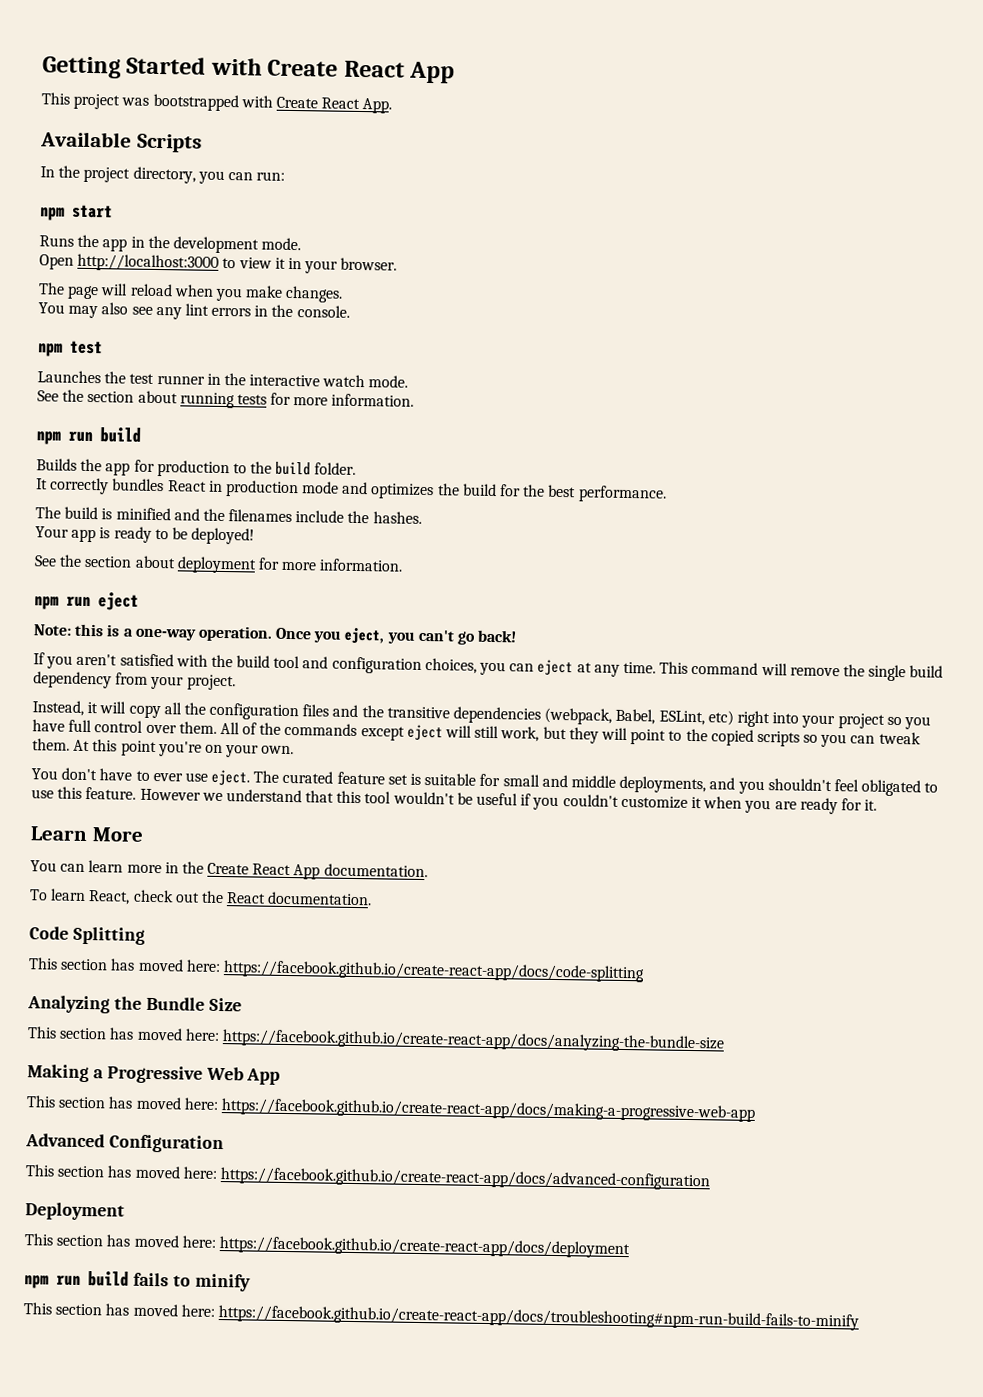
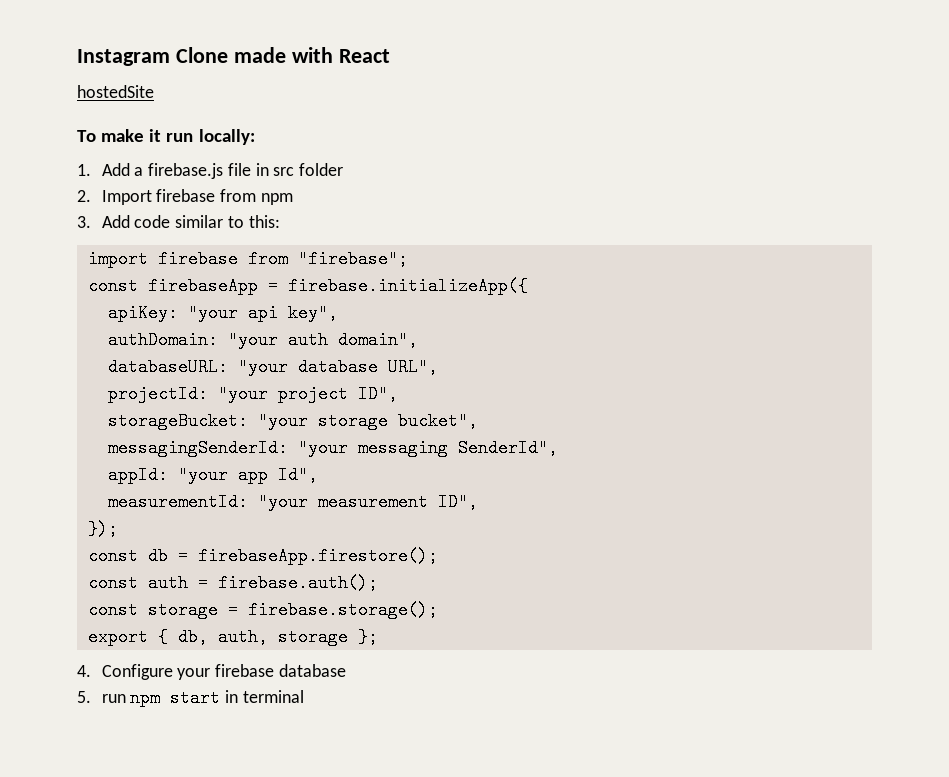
[42,56,456,84] [41,92,393,114] [40,131,202,153] [40,165,286,184] [40,204,113,221] [39,234,302,254] [39,253,398,274] [38,282,344,303] [38,302,350,320] [38,340,103,357] [37,370,409,388] [37,389,415,409] [36,427,141,445] [36,458,357,478] [36,477,667,503] [35,506,422,524] [35,526,256,545] [34,554,404,574] [34,592,139,611] [33,623,518,645] [33,652,944,682] [33,671,236,691] [32,700,931,730] [32,719,921,748] [32,738,295,758] [31,767,939,797] [31,786,878,815] [30,826,144,842] [30,860,428,880] [29,888,373,906] [29,926,145,945] [28,957,645,983] [27,995,242,1014] [27,1026,725,1053] [27,1064,281,1085] [26,1095,755,1122] [25,1133,224,1154] [25,1164,710,1191] [25,1202,125,1221] [24,1233,630,1259] [24,1271,251,1292] [23,1302,859,1331] Getting Started with Create React App // This project was bootstrapped with Create React App. // Available Scripts // In the project directory, you can run: // npm start // Runs the app in the development mode. // Open http://localhost:3000 to view it in your browser. // The page will reload when you make changes. // You may also see any lint errors in the console. // npm test // Launches the test runner in the interactive watch mode. // See the section about running tests for more information. // npm run build // Builds the app for production to the build folder. // It correctly bundles React in production mode and optimizes the build for the best performance. // The build is minified and the filenames include the hashes. // Your app is ready to be deployed! // See the section about deployment for more information. // npm run eject // Note: this is a one-way operation. Once you eject, you can't go back! // If you aren't satisfied with the build tool and configuration choices, you can eject at any time. This command will remove the single build dependency from your project. // Instead, it will copy all the configuration files and the transitive dependencies (webpack, Babel, ESLint, etc) right into your project so you have full control over them. All of the commands except eject will still work, but they will point to the copied scripts so you can tweak them. At this point you're on your own. // You don't have to ever use eject. The curated feature set is suitable for small and middle deployments, and you shouldn't feel obligated to use this feature. However we understand that this tool wouldn't be useful if you couldn't customize it when you are ready for it. // Learn More // You can learn more in the Create React App documentation. // To learn React, check out the React documentation. // Code Splitting // This section has moved here: https://facebook.github.io/create-react-app/docs/code-splitting // Analyzing the Bundle Size // This section has moved here: https://facebook.github.io/create-react-app/docs/analyzing-the-bundle-size // Making a Progressive Web App // This section has moved here: https://facebook.github.io/create-react-app/docs/making-a-progressive-web-app // Advanced Configuration // This section has moved here: https://facebook.github.io/create-react-app/docs/advanced-configuration // Deployment // This section has moved here: https://facebook.github.io/create-react-app/docs/deployment // npm run build fails to minify // This section has moved here: https://facebook.github.io/create-react-app/docs/troubleshooting#npm-run-build-fails-to-minify -> [77,47,390,66] [77,85,154,98] [77,129,255,145] [77,163,344,179] [77,189,293,205] [77,215,280,228] [87,250,408,268] [87,277,528,295] [107,304,338,322] [107,331,418,349] [107,358,438,376] [107,385,398,403] [107,412,478,430] [107,439,558,457] [107,466,318,484] [107,493,478,511] [87,520,118,538] [87,547,438,565] [87,574,378,592] [87,601,438,619] [87,628,378,646] [77,664,346,680] [77,689,304,707] Instagram Clone made with React // hostedSite // To make it run locally: // 1. Add a firebase.js file in src folder // 2. Import firebase from npm // 3. Add code similar to this: // import firebase from "firebase"; // const firebaseApp = firebase.initializeApp({ // apiKey: "your api key", // authDomain: "your auth domain", // databaseURL: "your database URL", // projectId: "your project ID", // storageBucket: "your storage bucket", // messagingSenderId: "your messaging SenderId", // appId: "your app Id", // measurementId: "your measurement ID", // }); // const db = firebaseApp.firestore(); // const auth = firebase.auth(); // const storage = firebase.storage(); // export { db, auth, storage }; // 4. Configure your firebase database // 5. run npm start in terminal

